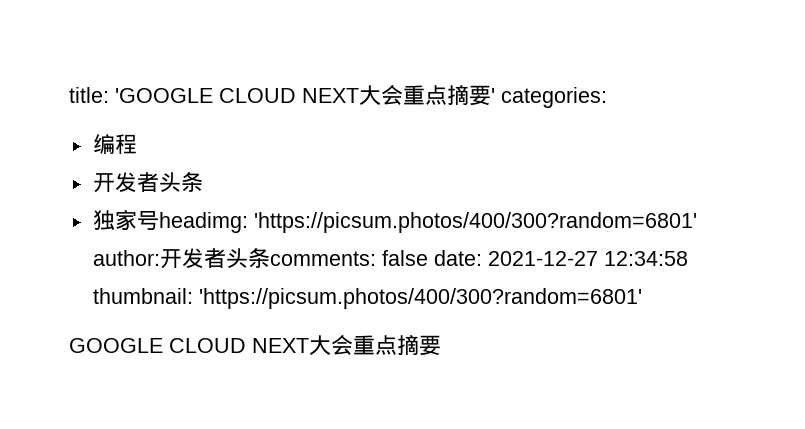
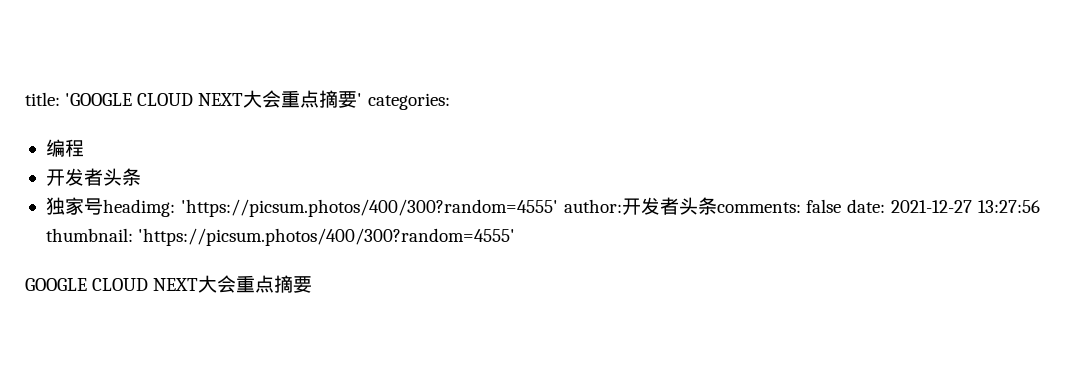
[253,212,697,233] 'https://picsum.photos/400/300?random=6801' -> [180,199,558,217] 'https://picsum.photos/400/300?random=4555'
[603,251,688,266] [92,288,642,309] 12:34:58 thumbnail: 'https://picsum.photos/400/300?random=6801' -> [978,200,1040,213] [45,228,516,246] 13:27:56 thumbnail: 'https://picsum.photos/400/300?random=4555'

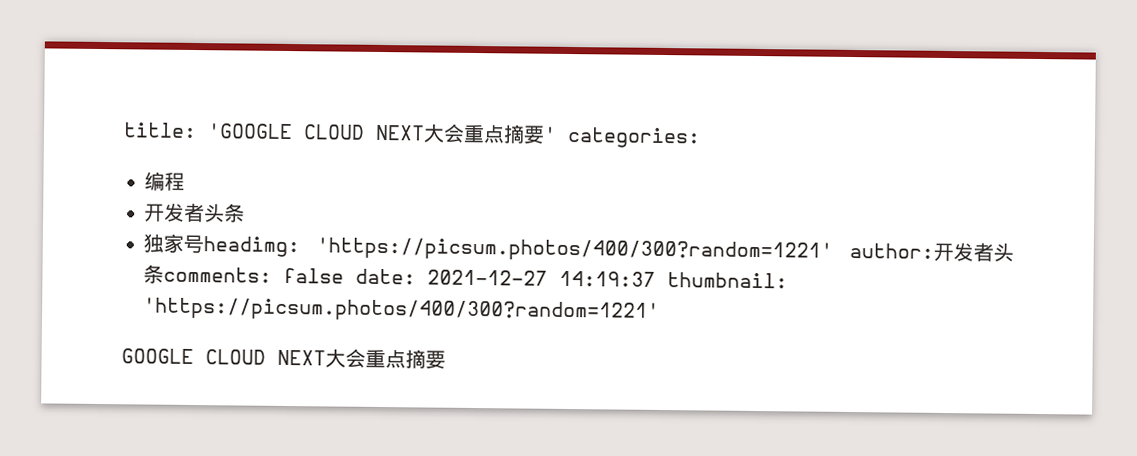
[180,199,558,217] 'https://picsum.photos/400/300?random=4555' -> [316,237,834,263] 'https://picsum.photos/400/300?random=1221'
[978,200,1040,213] [45,228,516,246] 13:27:56 thumbnail: 'https://picsum.photos/400/300?random=4555' -> [559,270,789,289] [143,297,661,323] 14:19:37 thumbnail: 'https://picsum.photos/400/300?random=1221'

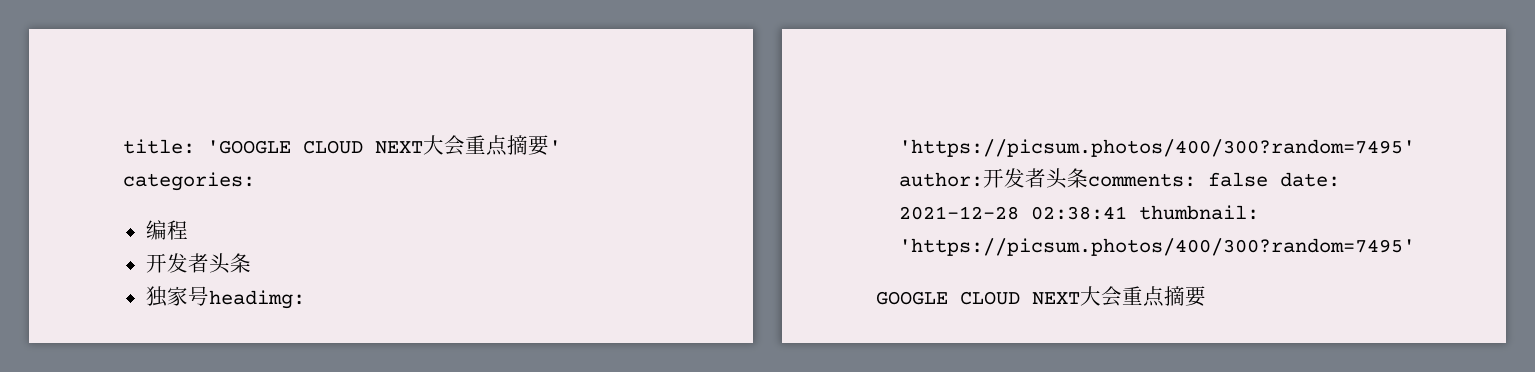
[316,237,834,263] 'https://picsum.photos/400/300?random=1221' -> [898,139,1415,157] 'https://picsum.photos/400/300?random=7495'
[427,269,789,289] [143,297,661,323] 2021-12-27 14:19:37 thumbnail: 'https://picsum.photos/400/300?random=1221' -> [898,205,1259,220] [898,238,1415,256] 2021-12-28 02:38:41 thumbnail: 'https://picsum.photos/400/300?random=7495'

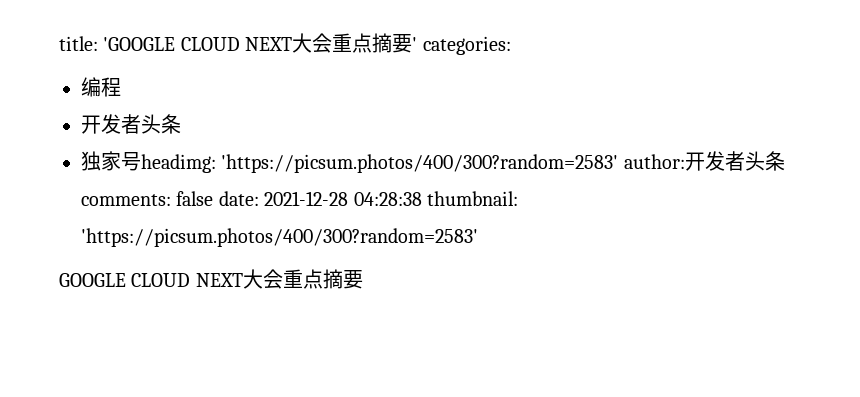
[898,139,1415,157] 'https://picsum.photos/400/300?random=7495' -> [221,154,619,173] 'https://picsum.photos/400/300?random=2583'
[1030,205,1259,220] [898,238,1415,256] 02:38:41 thumbnail: 'https://picsum.photos/400/300?random=7495' -> [353,191,518,206] [81,228,478,247] 04:28:38 thumbnail: 'https://picsum.photos/400/300?random=2583'

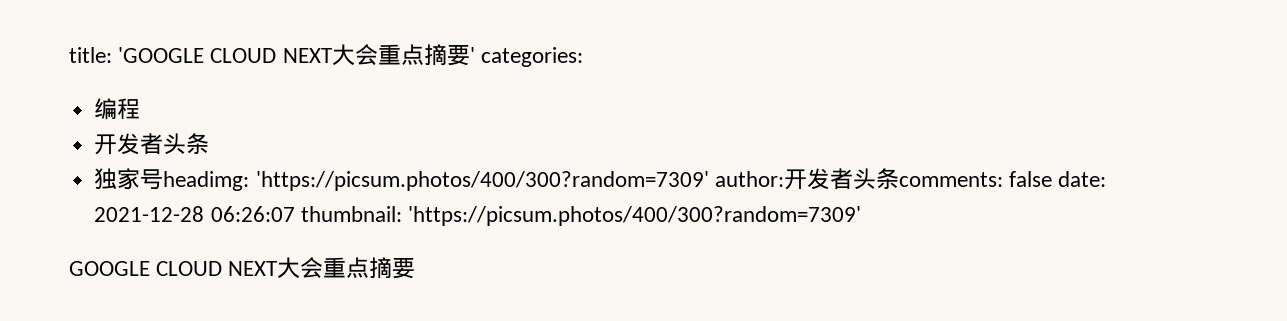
[221,154,619,173] 'https://picsum.photos/400/300?random=2583' -> [255,171,709,191] 'https://picsum.photos/400/300?random=7309'
[353,191,518,206] [81,228,478,247] 04:28:38 thumbnail: 'https://picsum.photos/400/300?random=2583' -> [210,206,861,226] 06:26:07 thumbnail: 'https://picsum.photos/400/300?random=7309'

